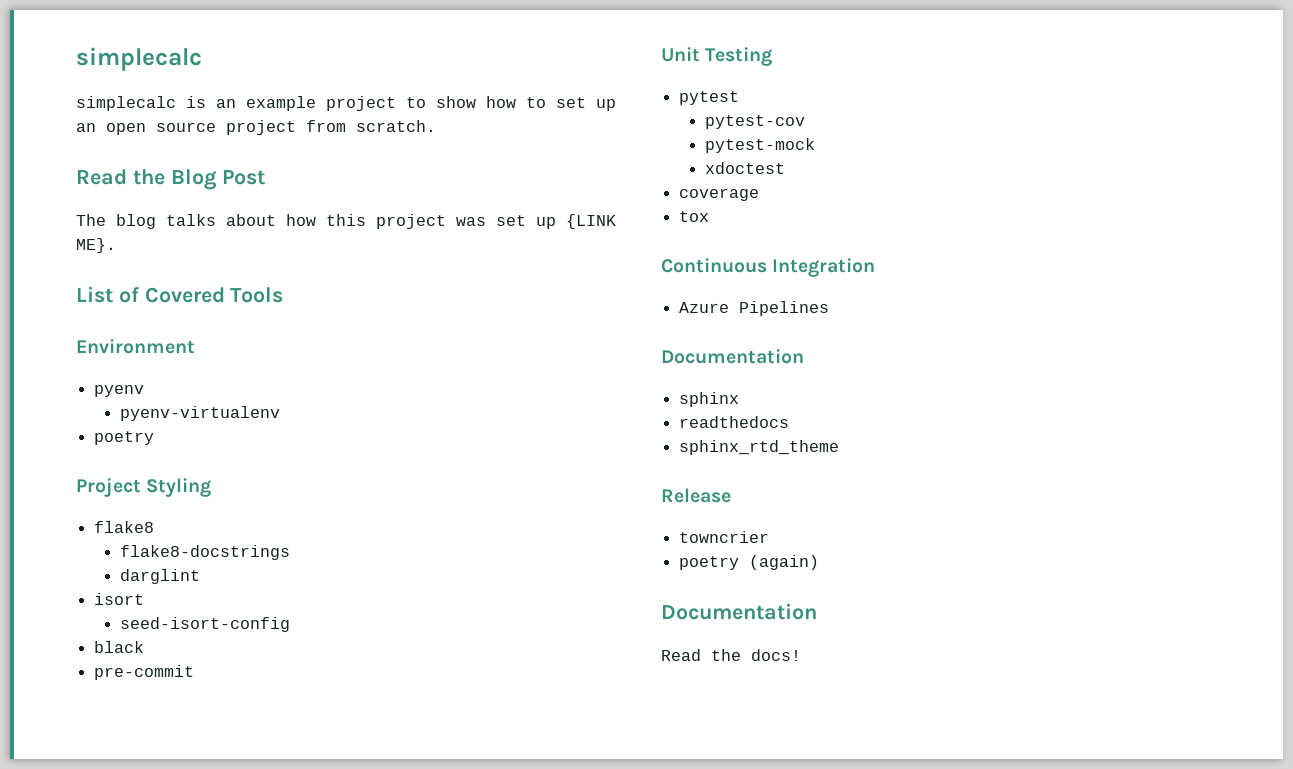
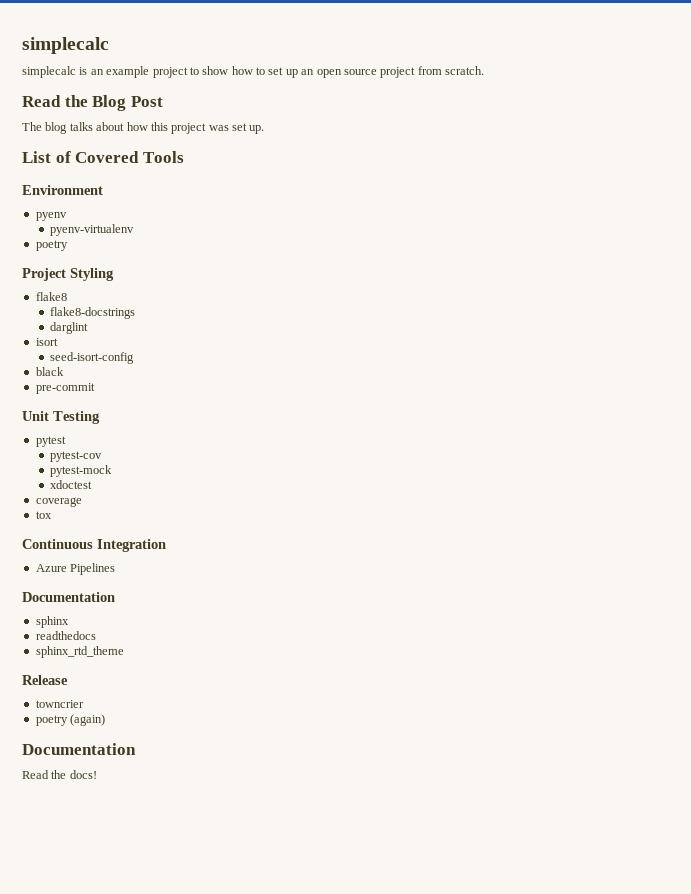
[536,214,616,229] [76,238,116,253] up {LINK ME}. -> [249,125,265,134] up.

